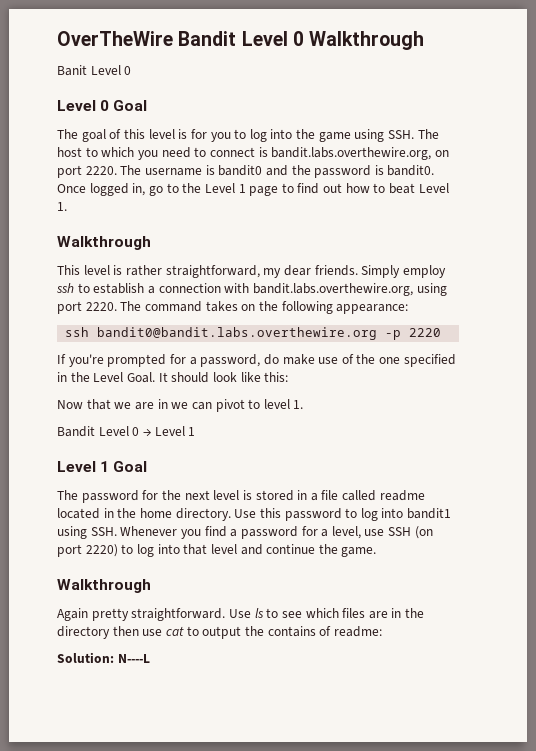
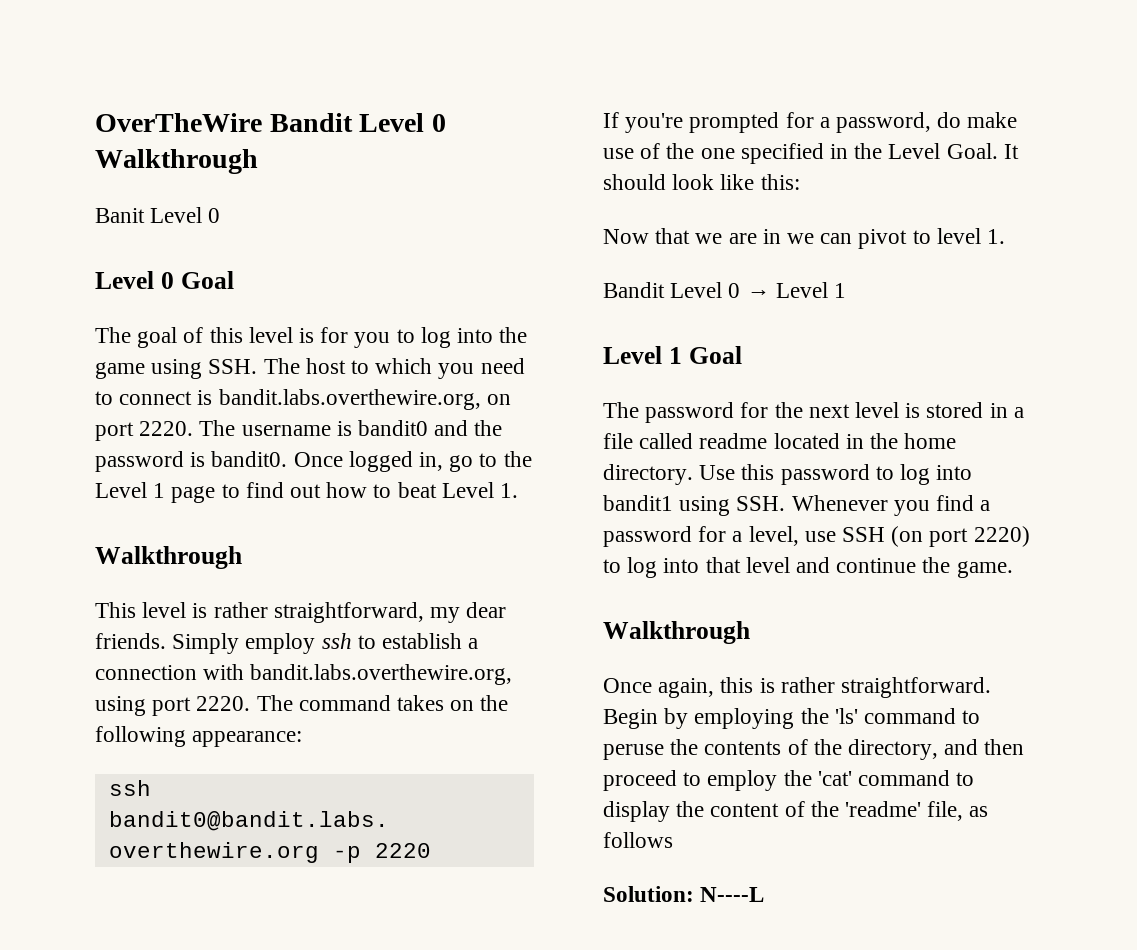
[57,608,425,621] [57,626,382,639] Again pretty straightforward. Use ls to see which files are in the directory then use cat to output the contains of readme: -> [603,677,992,698] [603,708,981,729] [603,739,1025,760] [603,770,975,791] [603,801,989,822] [603,832,673,848] Once again, this is rather straightforward. Begin by employing the 'ls' command to peruse the contents of the directory, and then proceed to employ the 'cat' command to display the content of the 'readme' file, as follows

